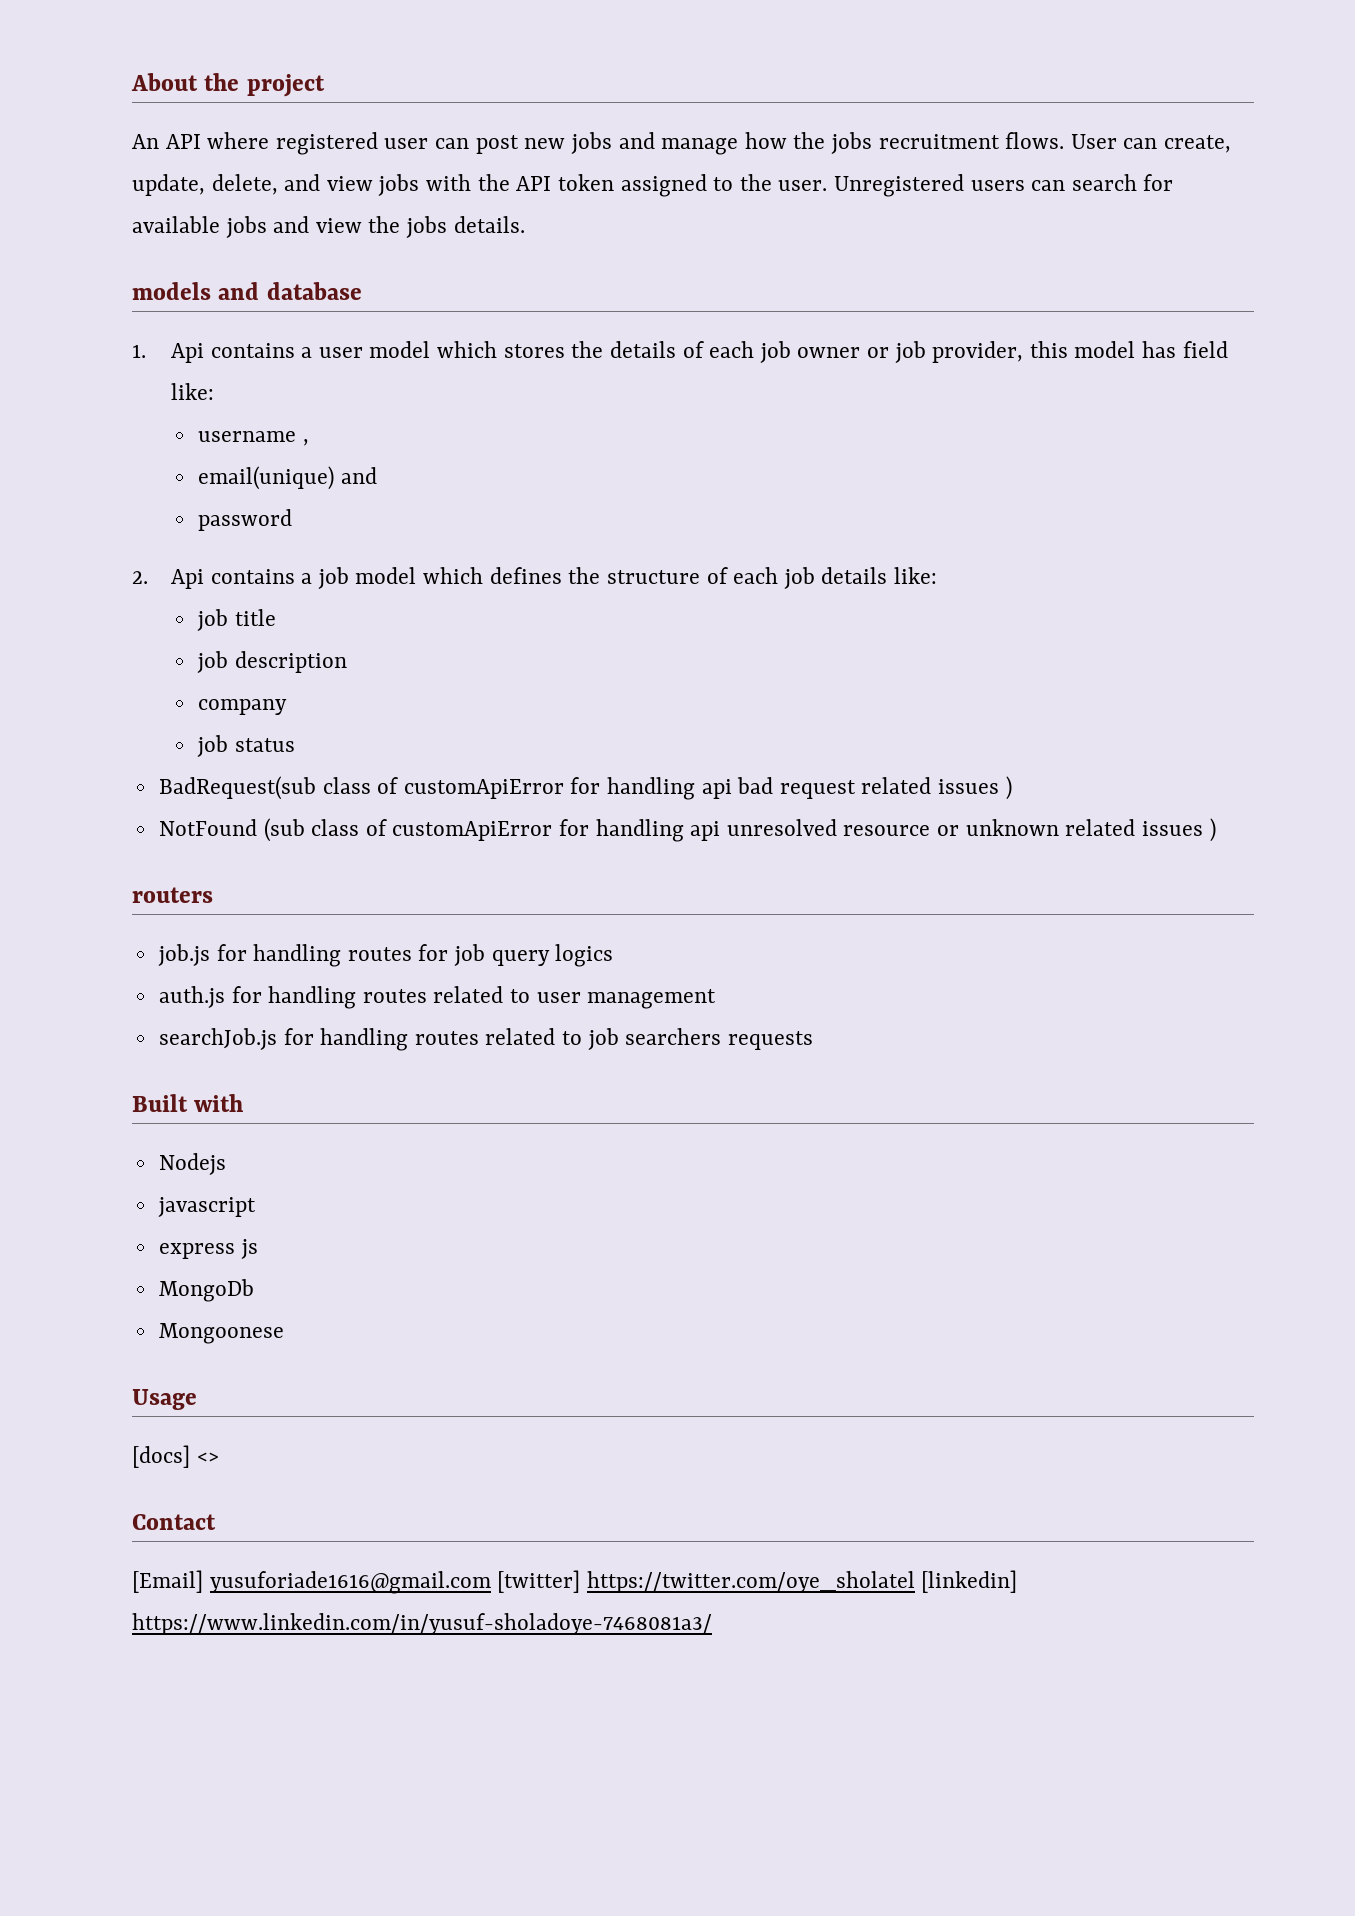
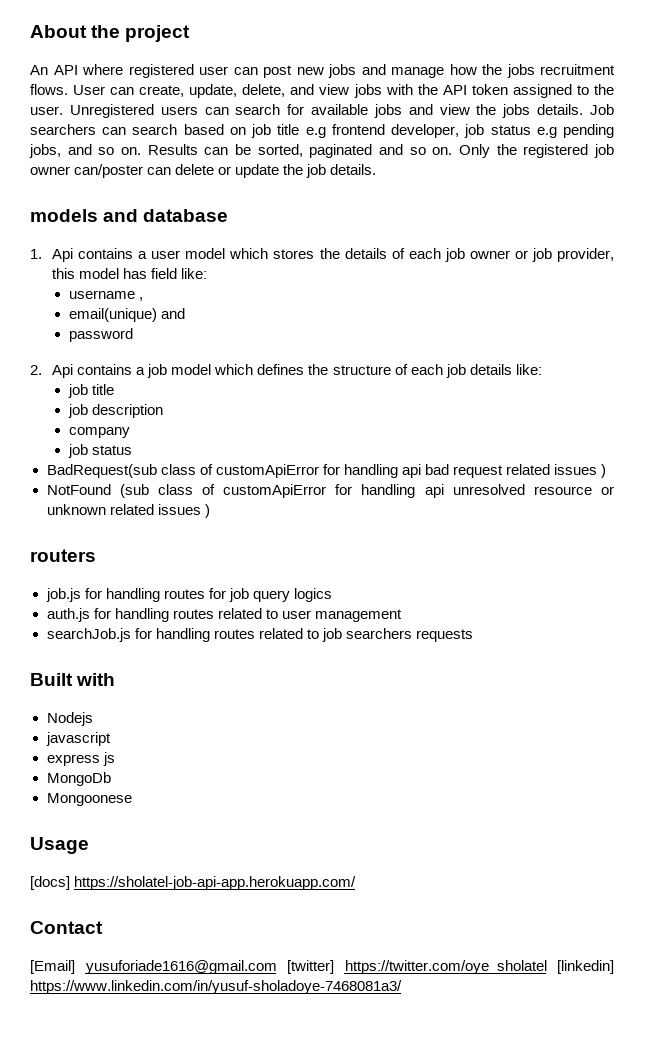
(525, 224) none -> [590,104,615,115] [30,124,614,138] [29,144,615,158] [30,164,377,178] Job searchers can search based on job title e.g frontend developer, job status e.g pending jobs, and so on. Results can be sorted, paginated and so on. Only the registered job owner can/poster can delete or update the job details.
[196,1452,219,1463] <> -> [74,876,357,890] https://sholatel-job-api-app.herokuapp.com/

